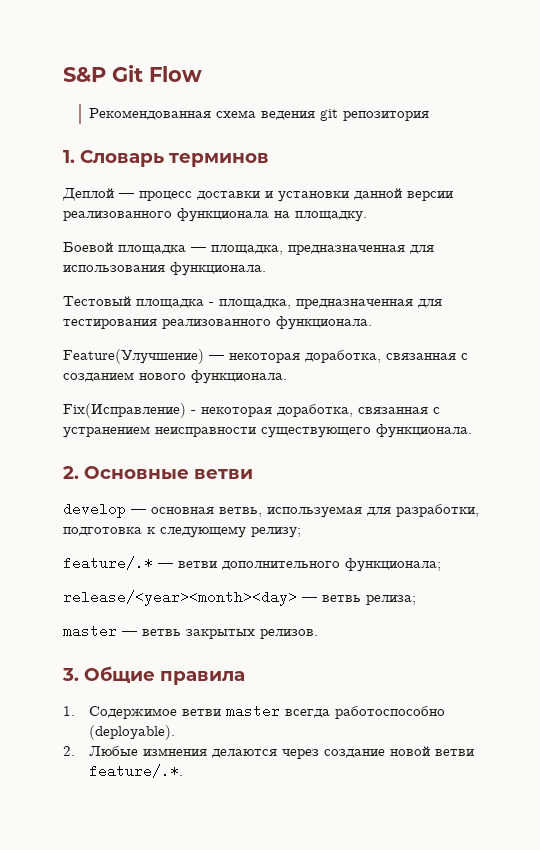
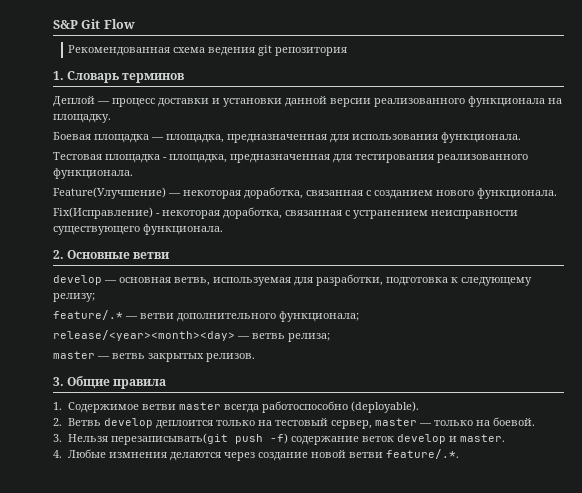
[63,242,113,252] Боевой -> [53,132,91,140] Боевая
[63,296,131,306] Тестовый -> [53,152,102,160] Тестовая
(75, 751) none -> [68,417,536,429] [53,433,506,445] [53,450,62,458] Ветвь develop деплоится только на тестовый сервер, master — только на боевой. // 3. Нельзя перезаписывать(git push -f) содержание веток develop и master. // 4.

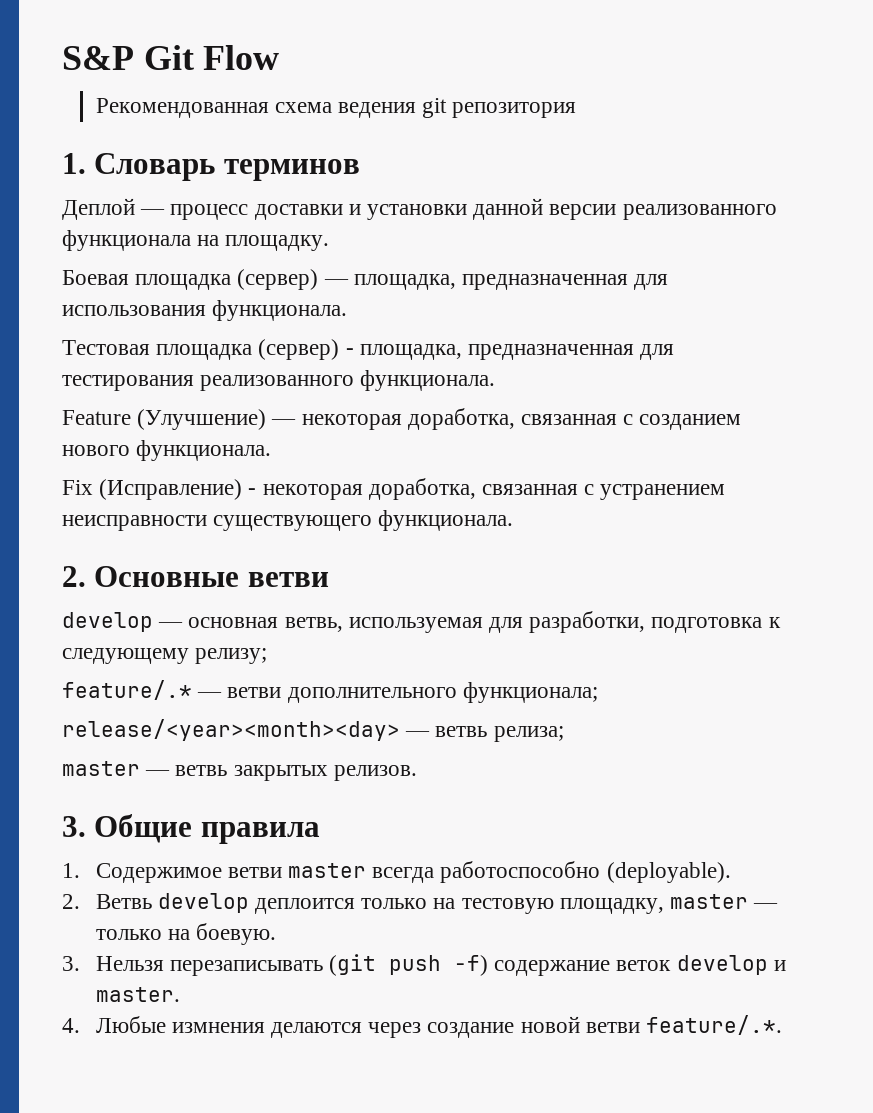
(149, 138) none -> [237,269,319,290] (сервер)
(160, 158) none -> [258,339,340,360] (сервер)
[53,187,166,199] Feature(Улучшение) -> [62,409,267,430] Feature (Улучшение)
[53,207,153,219] Fix(Исправление) -> [62,479,243,500] Fix (Исправление)
[275,418,373,429] тестовый сервер, -> [461,898,664,914] тестовую площадку,
[493,417,536,426] боевой. -> [196,923,277,945] боевую.
[111,433,229,445] перезаписывать(git -> [169,954,377,976] перезаписывать (git

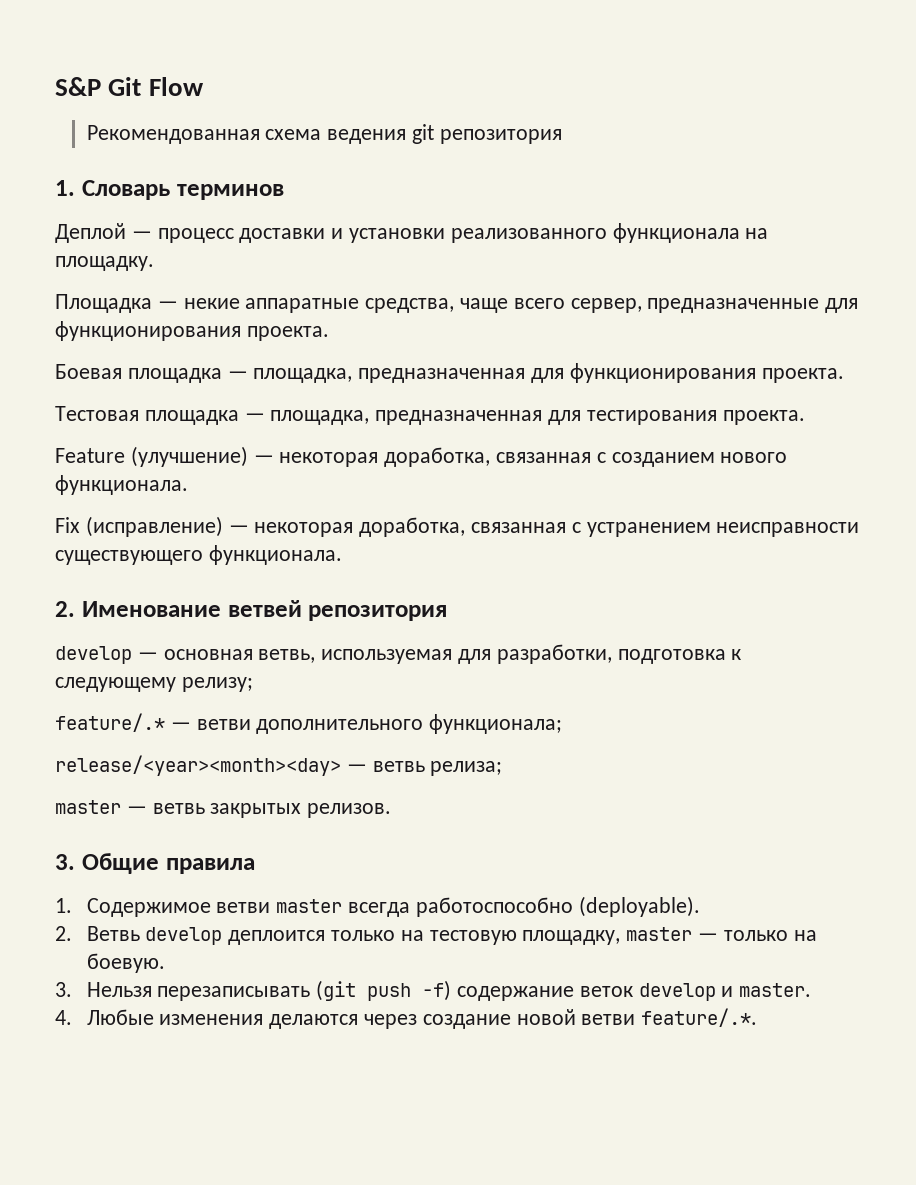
[473,198,617,220] данной версии -> (446, 235) none
(330, 243) none -> [55,294,859,313] [55,321,329,341] // Площадка — некие аппаратные средства, чаще всего сервер, предназначенные для функционирования проекта.
[237,269,669,290] [62,300,348,321] (сервер) — площадка, предназначенная для использования функционала. -> [227,363,844,383] — площадка, предназначенная для функционирования проекта.
[258,339,354,360] (сервер) - -> [244,413,265,421] —
[200,370,496,391] реализованного функционала. -> [722,410,805,425] проекта.
[137,409,267,430] (Улучшение) -> [130,446,248,467] (улучшение)
[99,479,257,500] (Исправление) - -> [85,516,249,537] (исправление) —
[94,566,329,587] Основные ветви -> [81,600,448,621] Именование ветвей репозитория
[171,1022,265,1033] измнения -> [159,1014,264,1025] изменения

